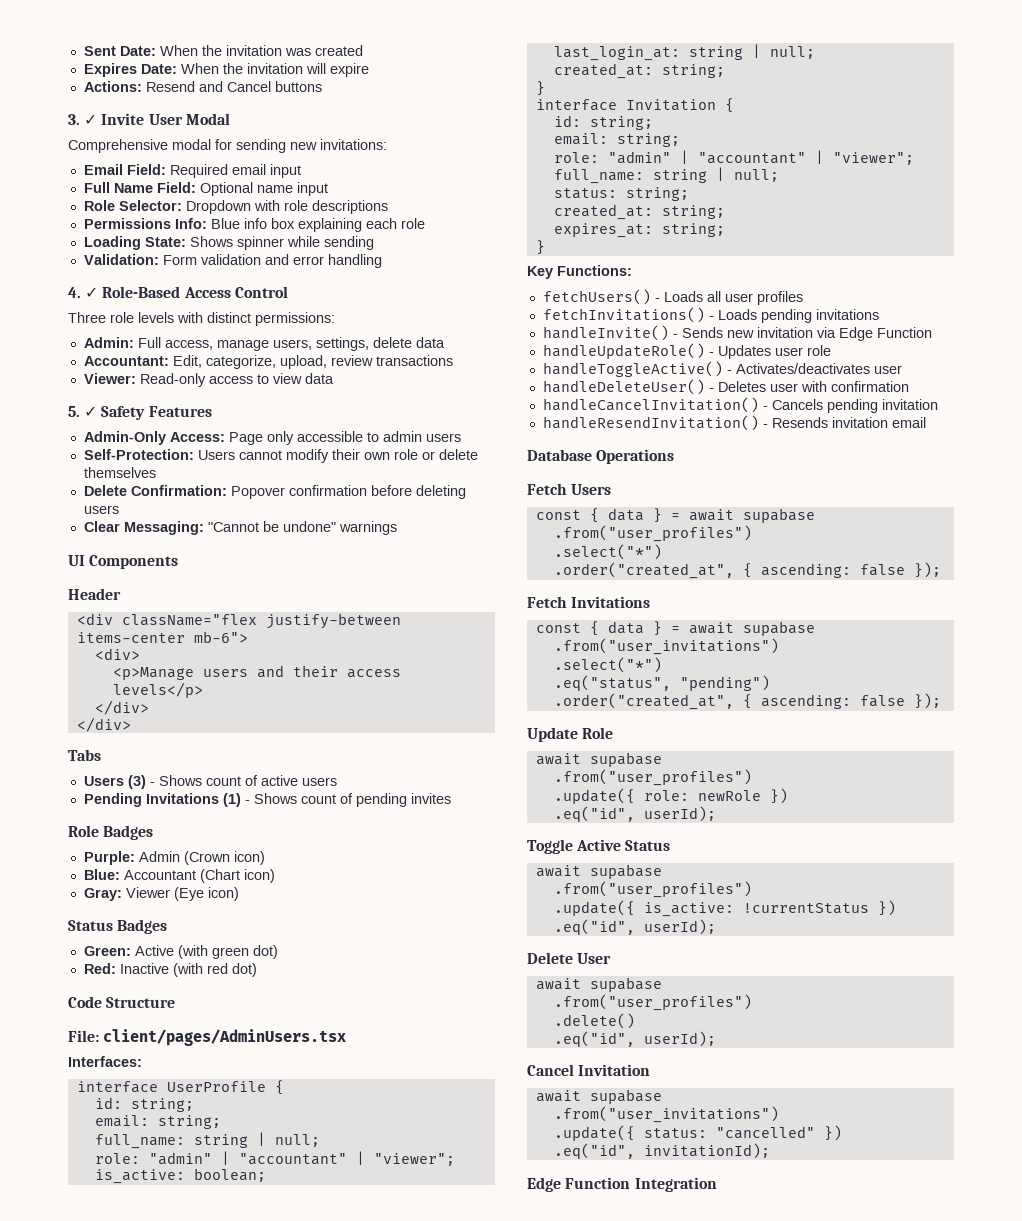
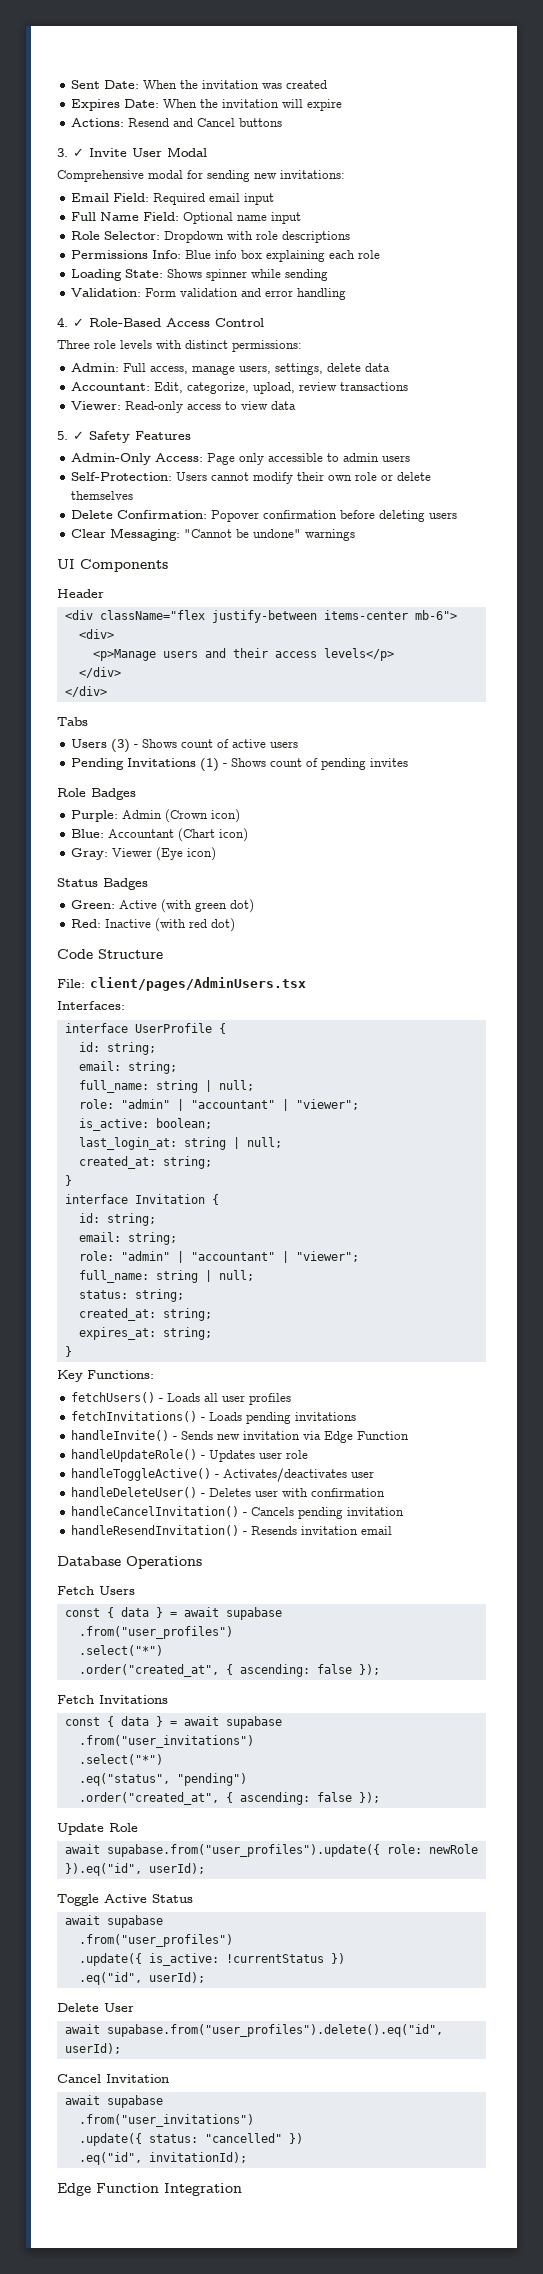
[589,752,662,767] [553,769,752,786] [553,788,788,804] [553,806,635,822] supabase // .from("user_profiles") // .update({ role: newRole }) // .eq("id", -> [106,1844,478,1857] [64,1863,142,1876] supabase.from("user_profiles").update({ role: newRole }).eq("id",
[589,977,662,992] [553,994,752,1011] [553,1013,635,1029] [553,1031,635,1047] supabase // .from("user_profiles") // .delete() // .eq("id", -> [106,2024,443,2037] supabase.from("user_profiles").delete().eq("id",

